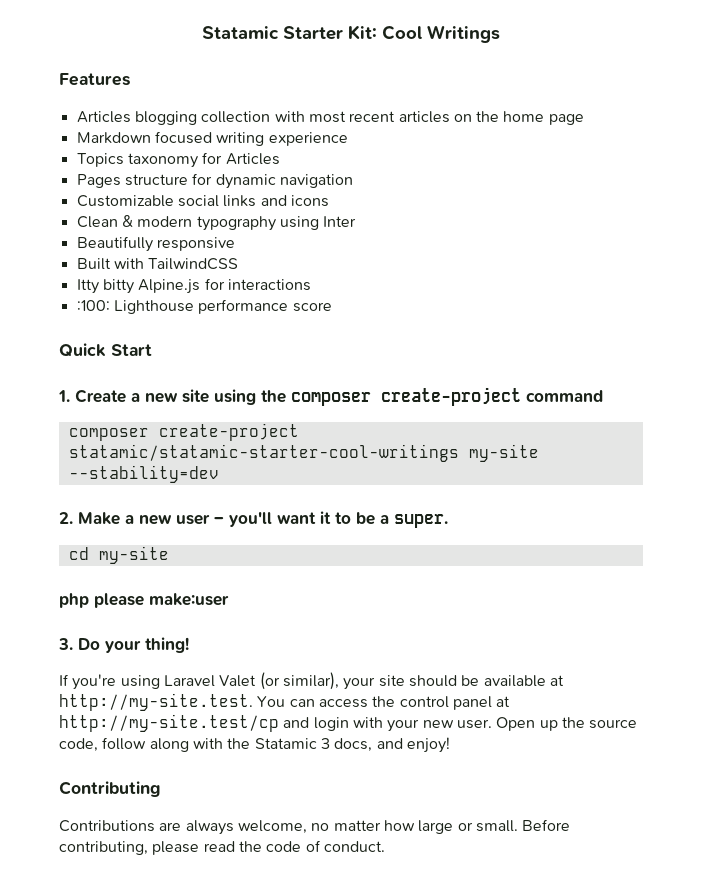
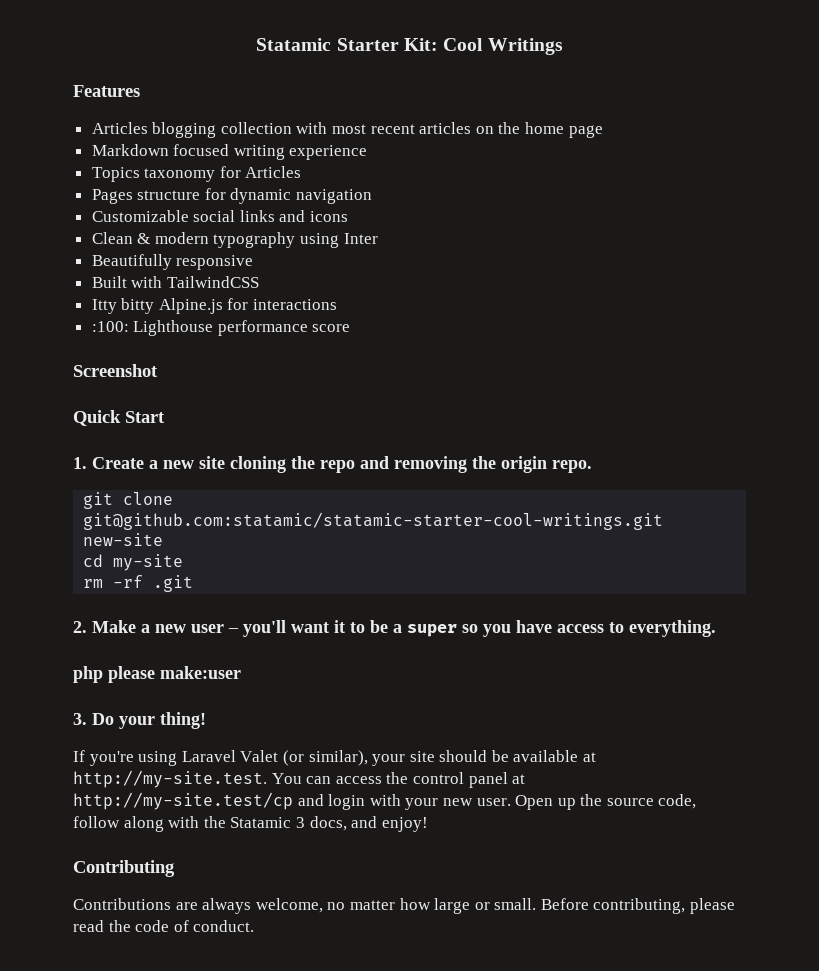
(332, 307) none -> [73,364,158,377] // Screenshot
[214,387,603,406] [68,423,299,441] [68,444,539,462] [68,465,219,483] using the composer create-project command // composer create-project statamic/statamic-starter-cool-writings my-site --stability=dev -> [230,456,592,473] [83,492,174,509] [83,512,664,530] [83,533,164,546] [83,554,184,571] [83,575,194,592] cloning the repo and removing the origin repo. // git clone git@github.com:statamic/statamic-starter-cool-writings.git new-site // cd my-site // rm -rf .git
[394,514,448,528] [68,546,169,564] super. // cd my-site -> [407,620,716,637] super so you have access to everything.

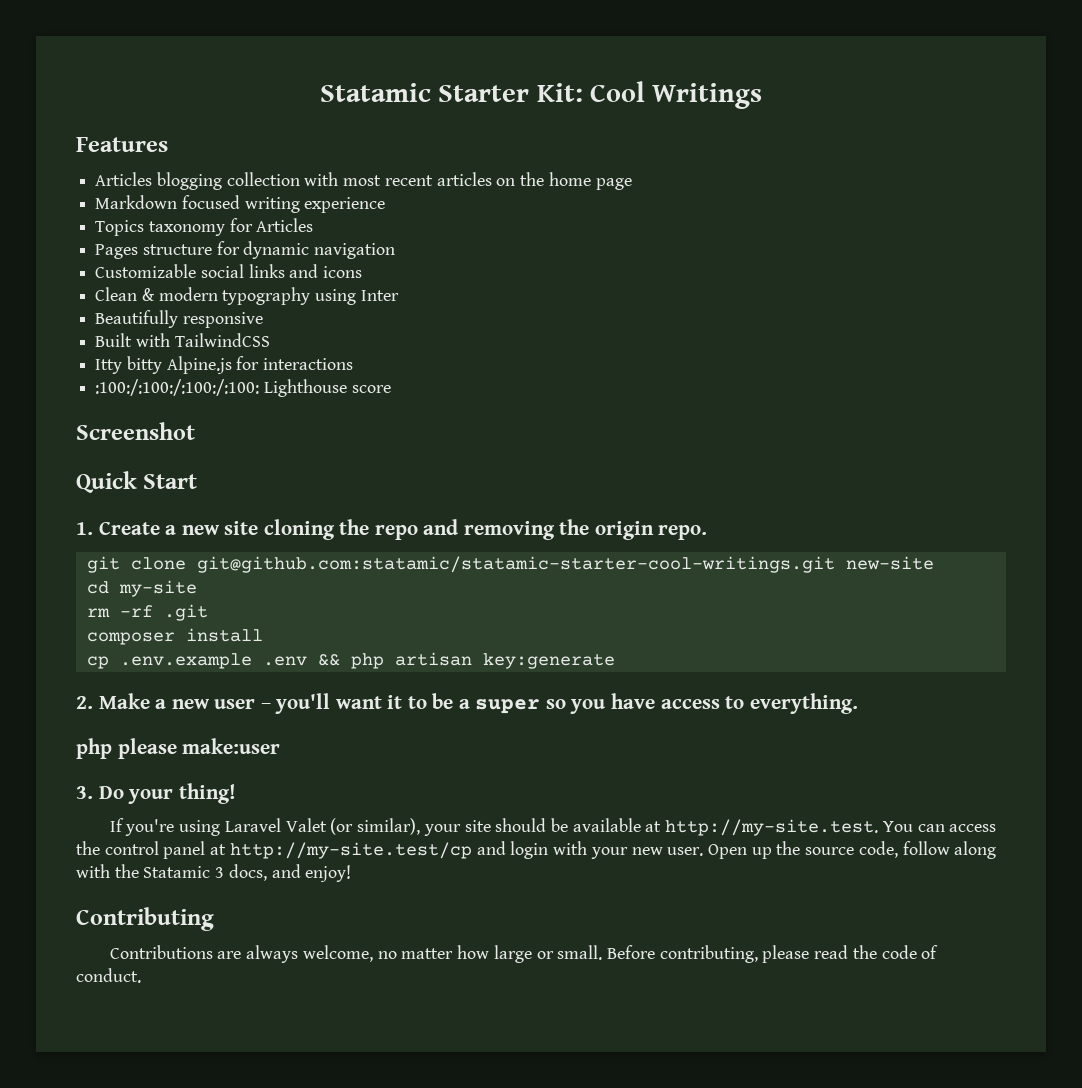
[91,320,308,336] :100: Lighthouse performance -> [95,379,347,397] :100:/:100:/:100:/:100: Lighthouse
(194, 583) none -> [86,628,263,645] [86,652,615,669] // composer install // cp .env.example .env && php artisan key:generate

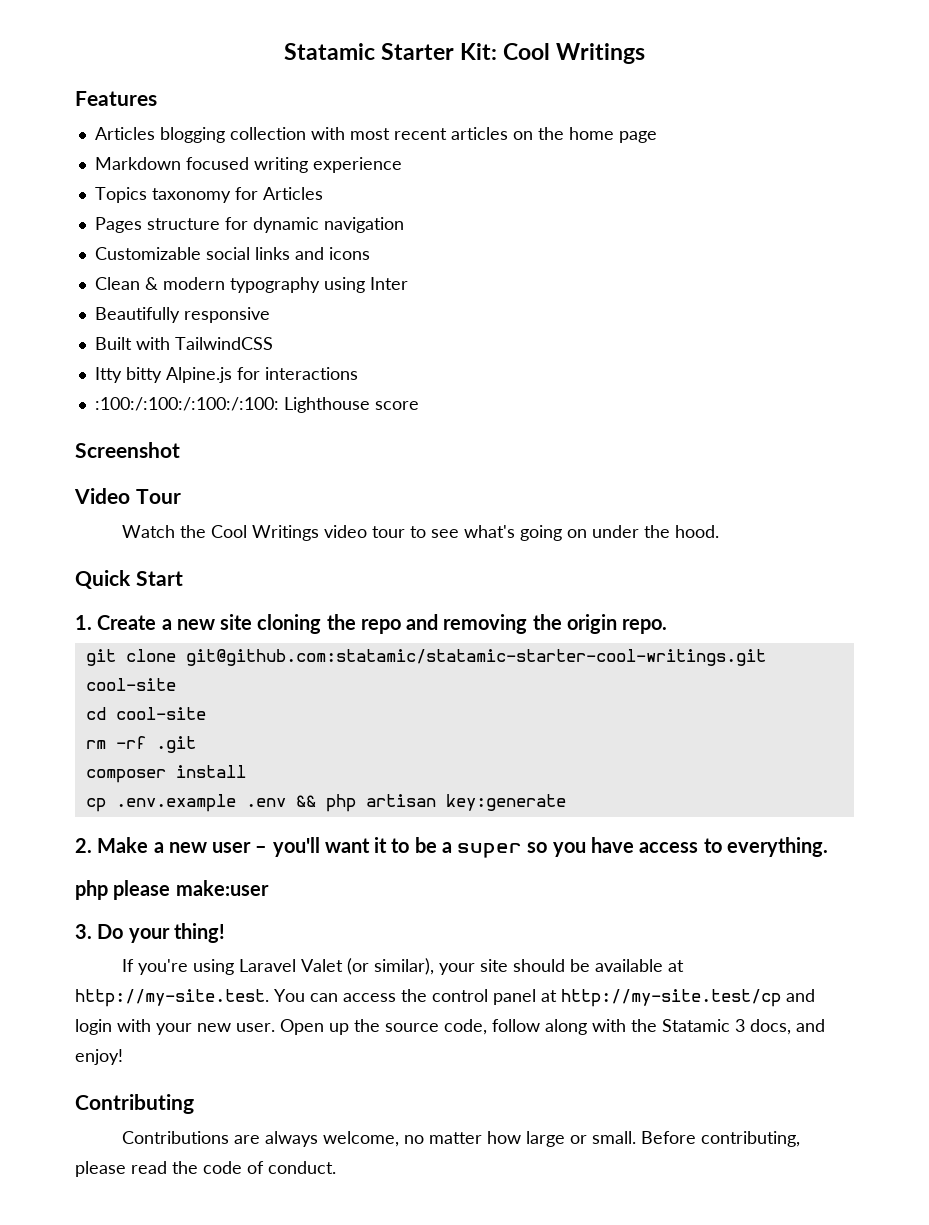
(195, 431) none -> [74,488,181,504] [121,525,719,541] // Video Tour // Watch the Cool Writings video tour to see what's going on under the hood.
[845,556,934,570] new-site -> [85,678,176,691] cool-site
[118,580,197,597] my-site -> [115,707,206,720] cool-site

